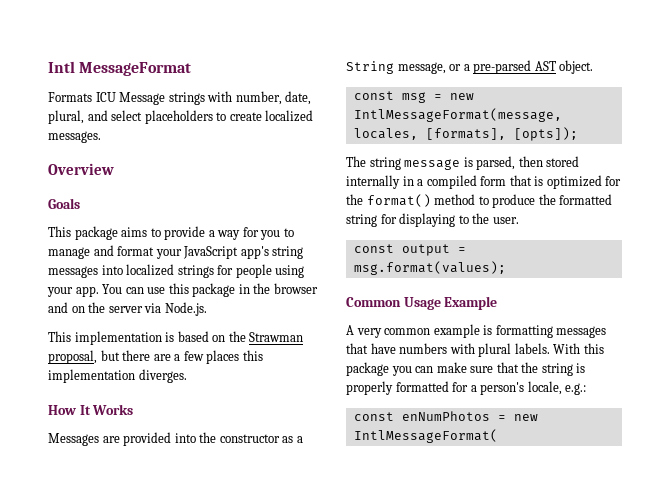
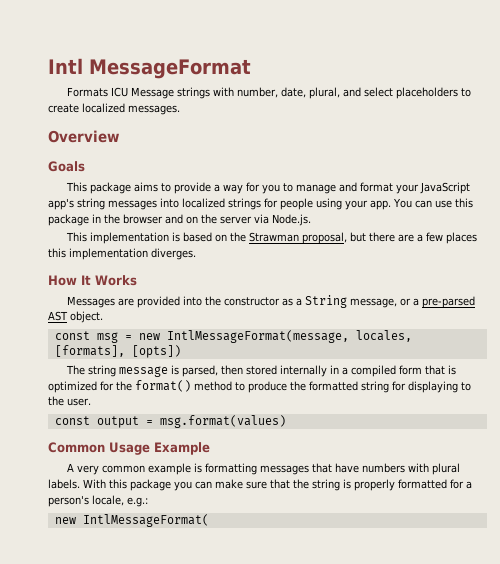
[513,127,578,141] [opts]); -> [131,345,181,358] [opts])
[353,261,506,275] msg.format(values); -> [159,415,286,428] msg.format(values)
[353,411,506,421] const enNumPhotos = -> (148, 502) none

